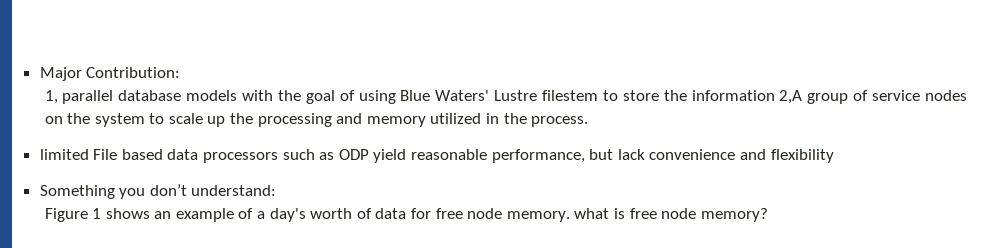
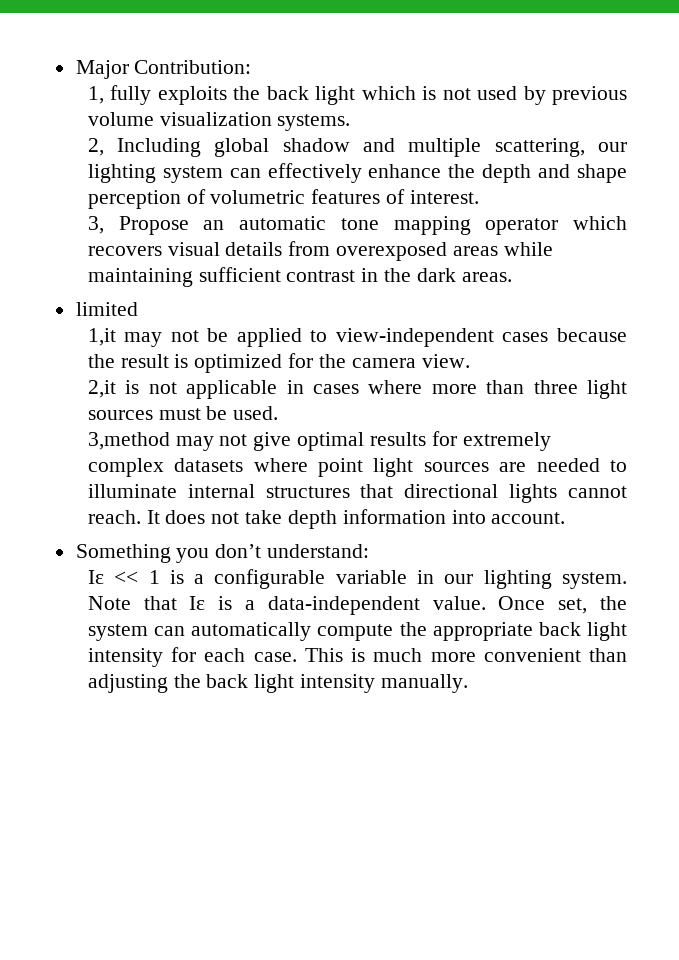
[62,90,967,104] [44,113,589,127] [39,149,834,163] [39,184,277,199] [44,208,768,222] parallel database models with the goal of using Blue Waters' Lustre filestem to store the information 2,A group of service nodes on the system to scale up the processing and memory utilized in the process. // limited File based data processors such as ODP yield reasonable performance, but lack convenience and flexibility // Something you don’t understand: // Figure 1 shows an example of a day's worth of data for free node memory. what is free node memory? -> [110,85,627,105] [87,112,351,131] [87,138,627,157] [87,163,627,183] [87,189,479,209] [87,216,627,235] [87,241,553,261] [87,267,512,287] [75,302,138,316] [87,328,627,347] [87,353,470,373] [87,380,627,399] [87,406,279,420] [87,431,551,451] [87,458,628,477] [87,484,628,503] [87,509,566,529] [75,544,370,563] [87,569,627,589] [87,596,627,615] [87,622,627,641] [87,647,628,667] [87,674,468,693] fully exploits the back light which is not used by previous volume visualization systems. // 2, Including global shadow and multiple scattering, our lighting system can effectively enhance the depth and shape perception of volumetric features of interest. // 3, Propose an automatic tone mapping operator which recovers visual details from overexposed areas while maintaining sufficient contrast in the dark areas. // limited // 1,it may not be applied to view-independent cases because the result is optimized for the camera view. // 2,it is not applicable in cases where more than three light sources must be used. // 3,method may not give optimal results for extremely complex datasets where point light sources are needed to illuminate internal structures that directional lights cannot reach. It does not take depth information into account. // Something you don’t understand: // Iε << 1 is a configurable variable in our lighting system. Note that Iε is a data-independent value. Once set, the system can automatically compute the appropriate back light intensity for each case. This is much more convenient than adjusting the back light intensity manually.

